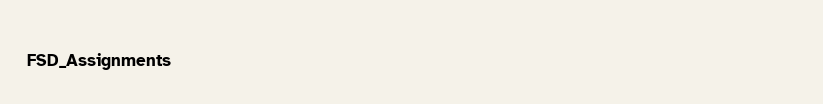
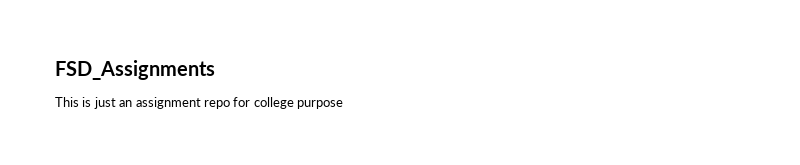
(171, 61) none -> [55,97,343,109] // This is just an assignment repo for college purpose

